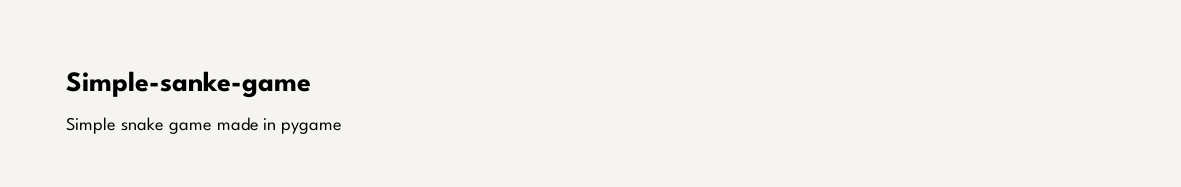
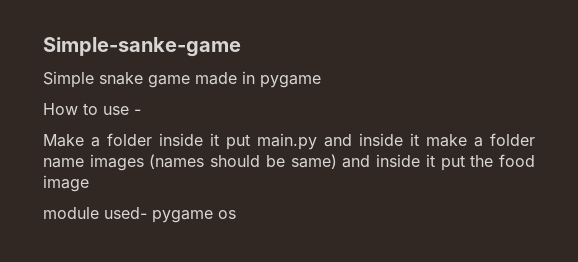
(343, 128) none -> [43,103,141,115] [43,133,535,150] [43,154,536,171] [43,175,89,192] [43,207,236,223] // How to use - // Make a folder inside it put main.py and inside it make a folder name images (names should be same) and inside it put the food image // module used- pygame os

